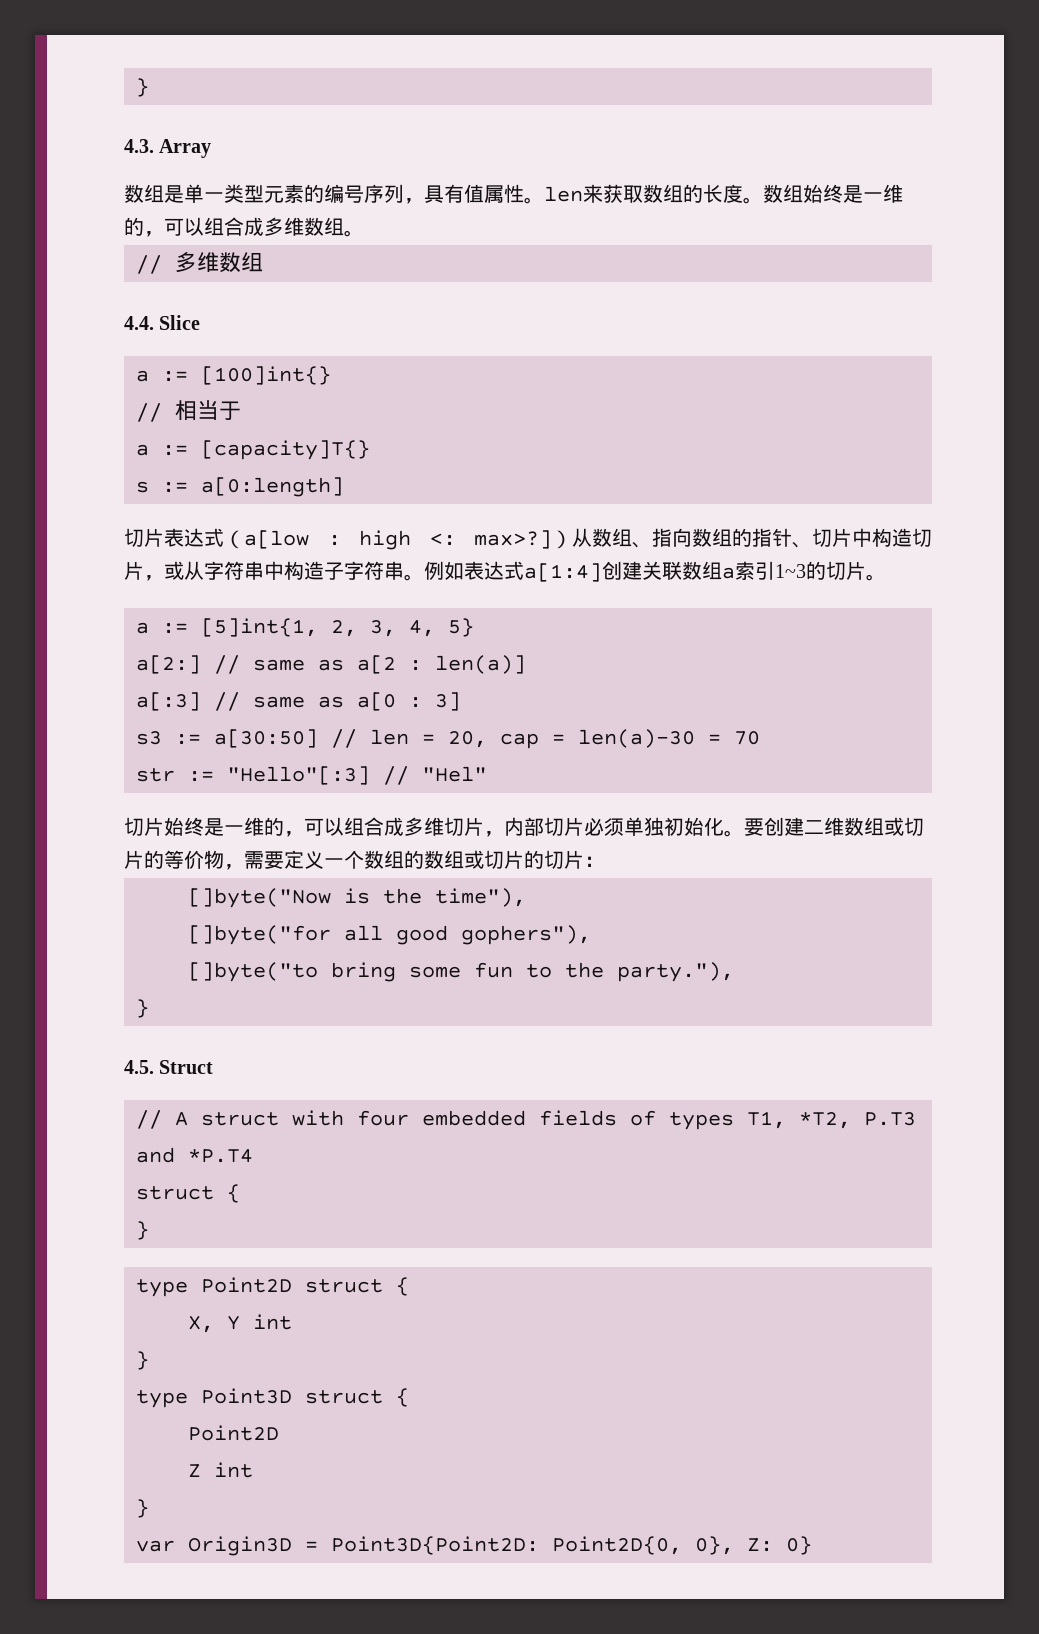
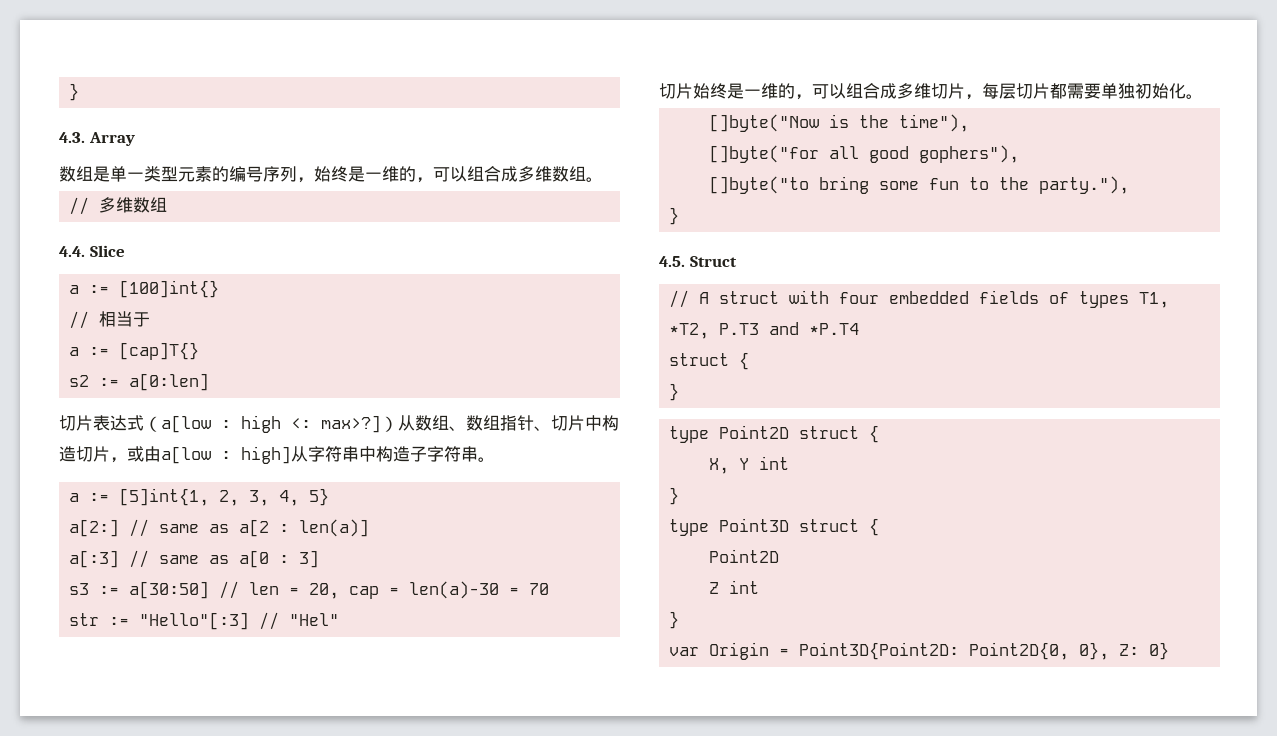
[424,184,803,204] 具有值属性。len来获取数组的长度。数组 -> (314, 180) none
[201,440,370,460] [136,477,344,497] [capacity]T{} // s := a[0:length] -> [119,342,200,360] [69,373,210,391] [cap]T{} // s2 := a[0:len]
[652,528,752,547] 指向数组的 -> [466,415,500,431] 数组
(184, 570) none -> [144,446,291,464] 由a[low : high]
[424,561,886,582] 例如表达式a[1:4]创建关联数组a索引1~3的切片。 -> (495, 459) none
[504,817,624,836] 内部切片必须 -> [982,83,1101,99] 每层切片都需要
[744,817,924,836] [124,850,604,870] 要创建二维数组或切片的等价物，需要定义一个数组的数组或切片的切片： -> (1203, 96) none
[188,1536,292,1556] Origin3D -> [709,642,770,660] Origin

